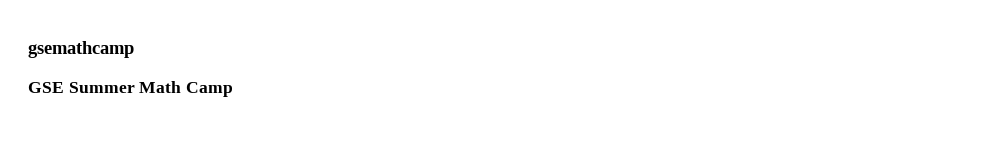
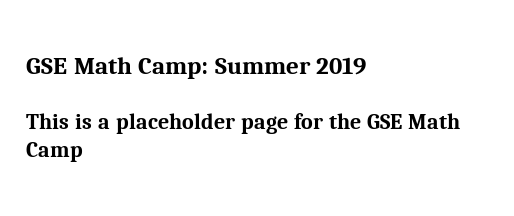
[28,41,134,58] [28,82,135,93] gsemathcamp // GSE Summer -> [26,57,367,79] [26,113,402,134] GSE Math Camp: Summer 2019 // This is a placeholder page for the GSE

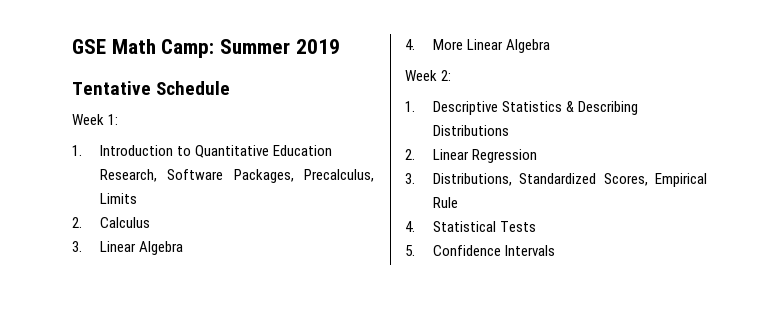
[26,113,460,134] [26,142,83,162] This is a placeholder page for the GSE Math Camp -> [72,81,231,95] [72,114,119,125] [72,145,333,158] [99,169,374,183] [99,193,137,204] [72,217,150,228] [72,241,183,255] [405,39,550,53] [405,70,452,81] [405,101,639,115] [432,125,509,136] [405,149,537,163] [405,173,707,187] [432,197,458,208] [405,221,536,232] [405,245,555,256] Tentative Schedule // Week 1: // 1. Introduction to Quantitative Education Research, Software Packages, Precalculus, Limits // 2. Calculus // 3. Linear Algebra // 4. More Linear Algebra // Week 2: // 1. Descriptive Statistics & Describing Distributions // 2. Linear Regression // 3. Distributions, Standardized Scores, Empirical Rule // 4. Statistical Tests // 5. Confidence Intervals

